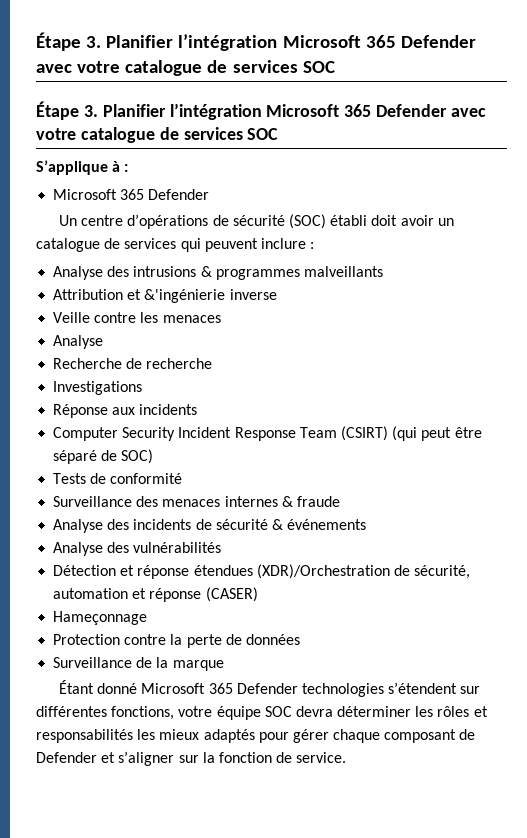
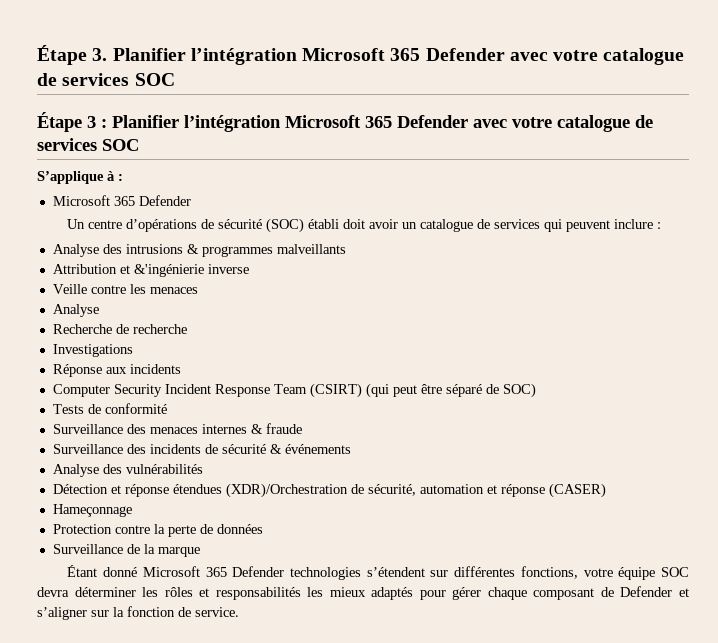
[83,105,98,117] 3. -> [87,116,107,128] 3 :
[53,519,104,533] Analyse -> [52,444,123,454] Surveillance

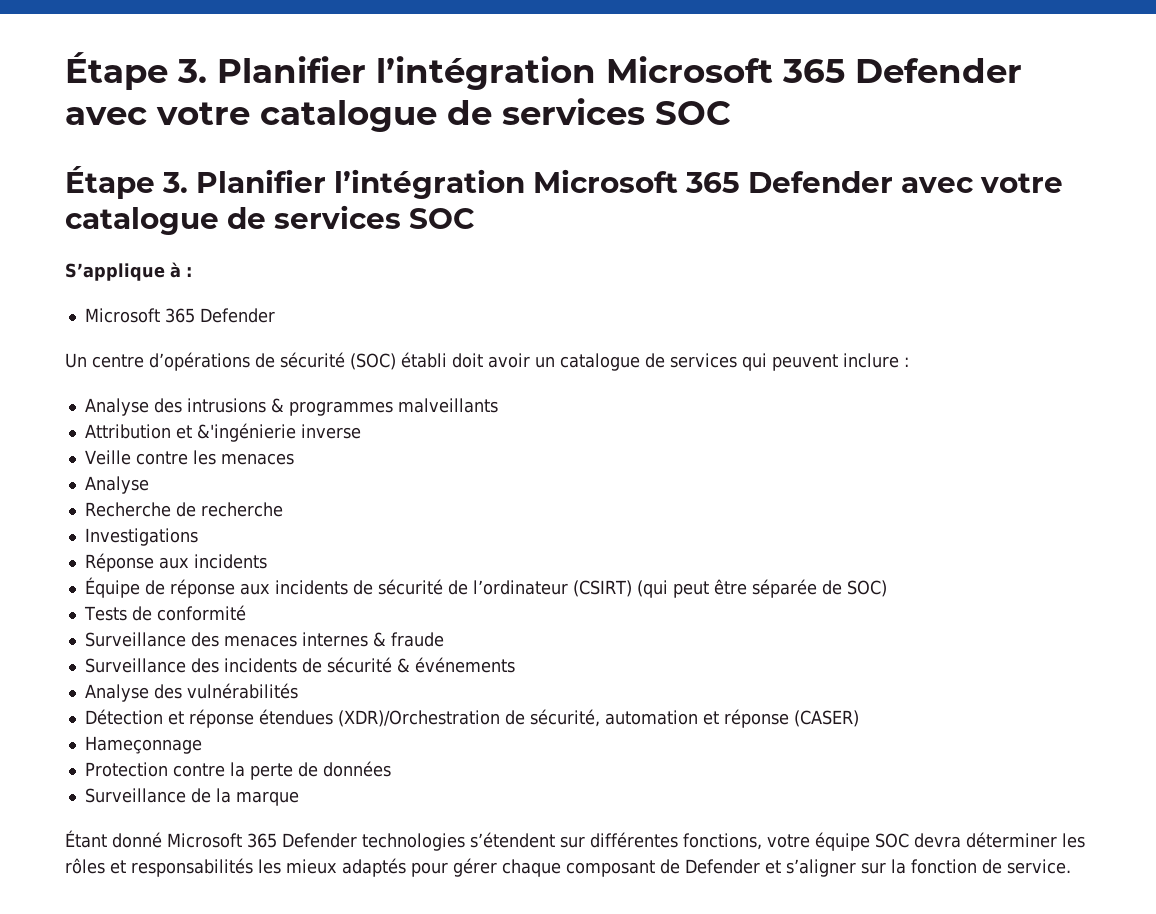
[87,116,107,128] 3 : -> [162,172,188,193] 3.
[52,384,307,397] Computer Security Incident Response Team -> [84,577,568,598] Équipe de réponse aux incidents de sécurité de l’ordinateur
[445,384,482,397] séparé -> [751,579,817,598] séparée

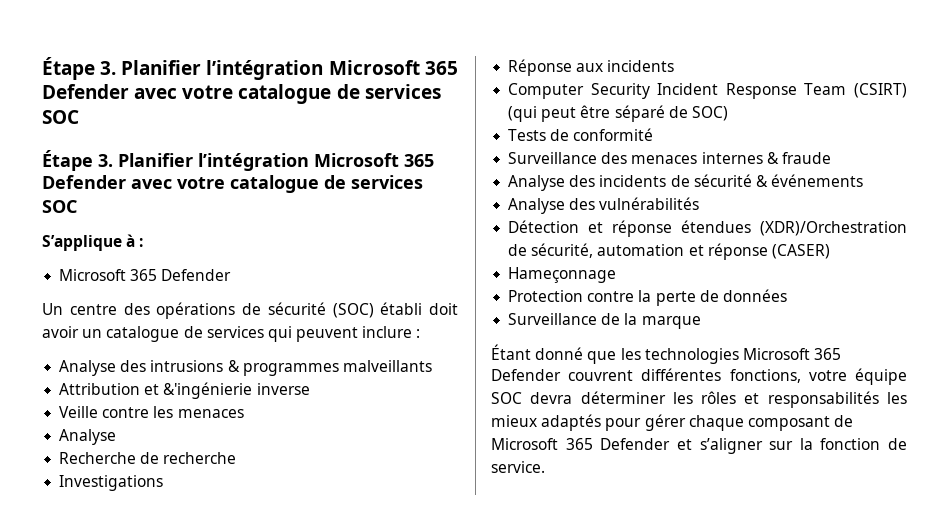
[149,352,250,371] d’opérations -> [123,302,236,319] des opérations
[84,577,568,598] Équipe de réponse aux incidents de sécurité de l’ordinateur -> [508,83,847,99] Computer Security Incident Response Team
[751,579,817,598] séparée -> [614,105,665,122] séparé
[84,658,186,673] Surveillance -> [508,175,566,191] Analyse
[167,832,585,851] Microsoft 365 Defender technologies s’étendent sur -> [587,348,842,364] [491,369,634,381] que les technologies Microsoft 365 Defender couvrent
(680, 866) none -> [491,438,593,450] Microsoft 365

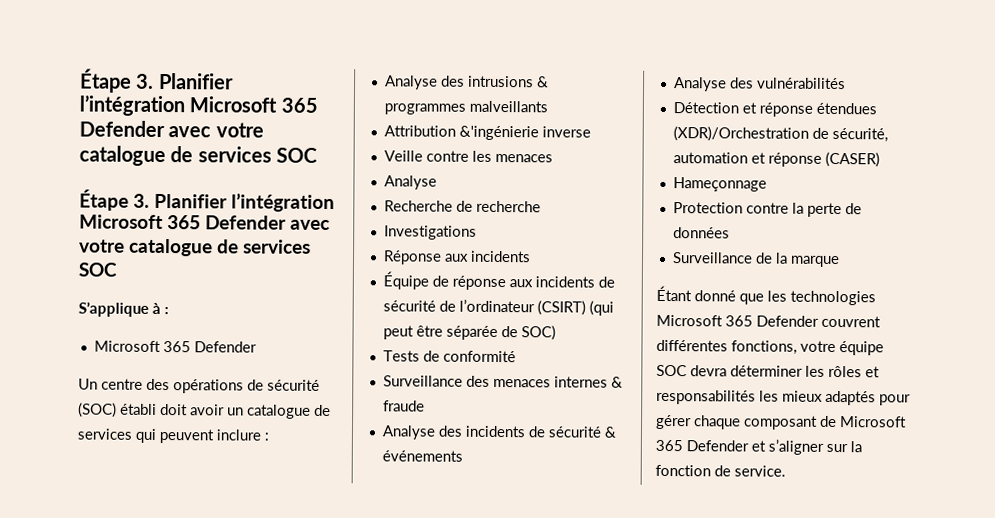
[144,384,160,395] et -> (456, 131) none
[508,83,847,99] Computer Security Incident Response Team -> [382,271,615,291] [382,299,535,313] Équipe de réponse aux incidents de sécurité de l’ordinateur
[614,105,665,122] séparé -> [445,325,498,341] séparée

